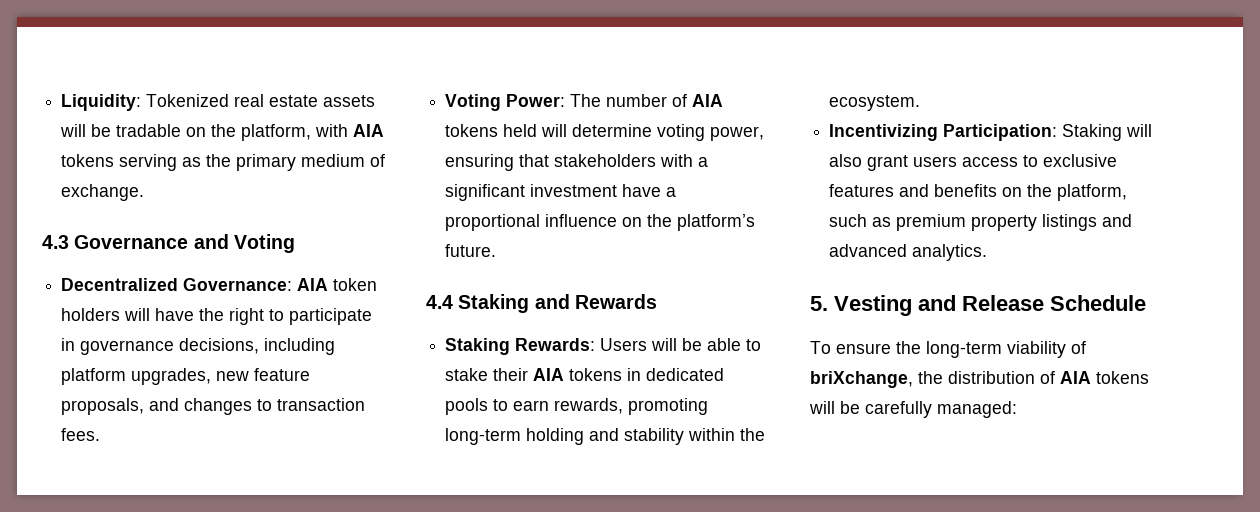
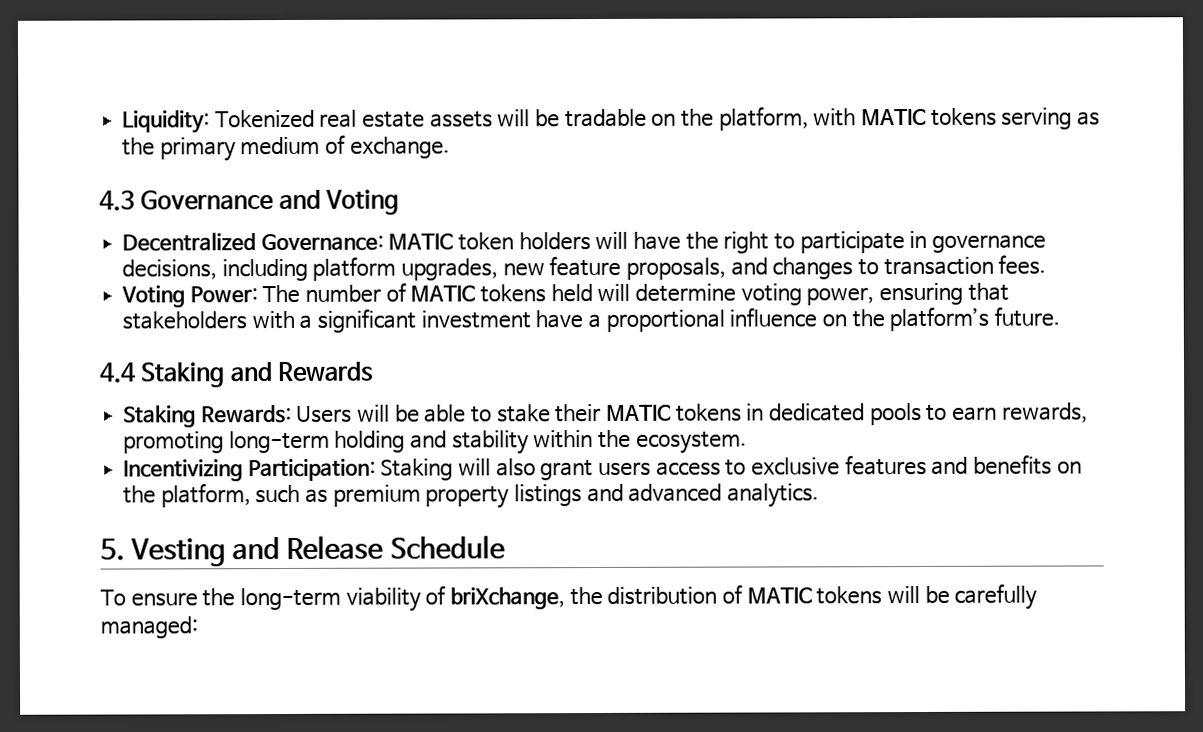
[353,124,385,137] AIA -> [861,108,928,126] MATIC
[297,278,329,291] AIA -> [388,233,455,250] MATIC
[692,94,724,107] AIA -> [410,285,477,302] MATIC
[533,368,565,381] AIA -> [606,404,673,421] MATIC
[1060,371,1091,384] AIA -> [746,587,813,604] MATIC

